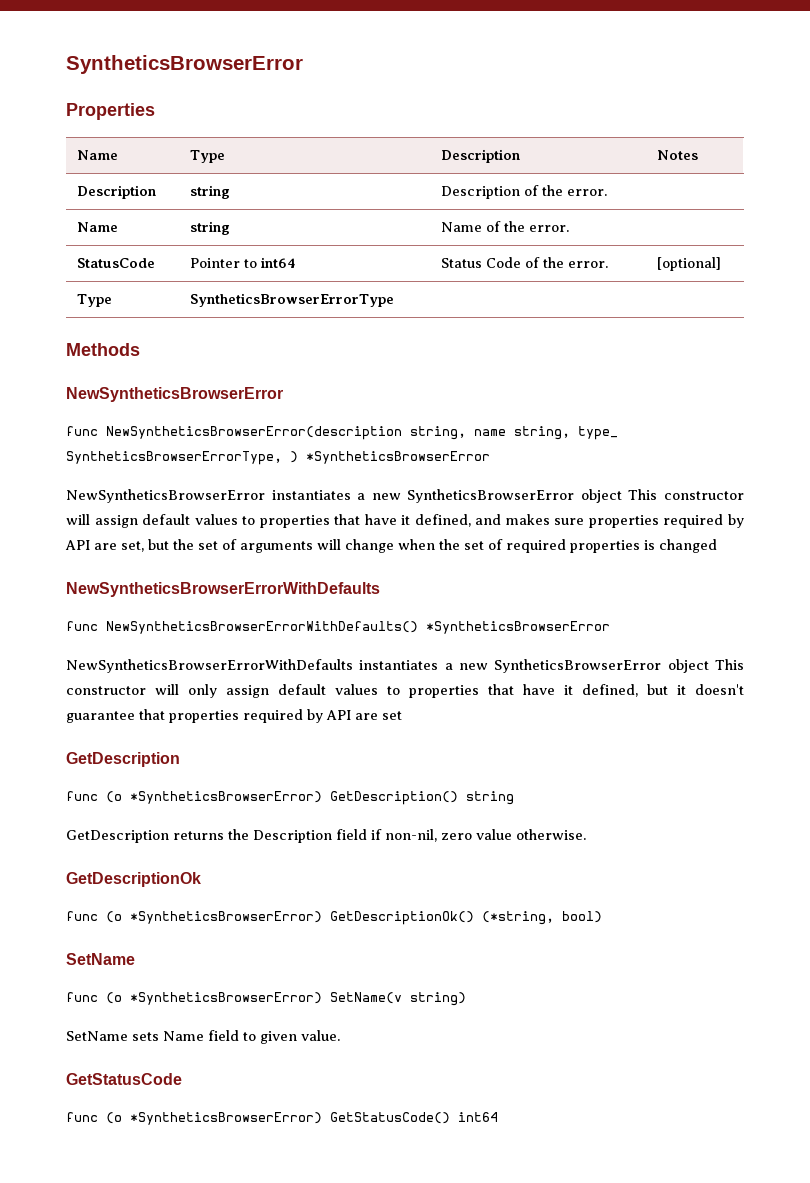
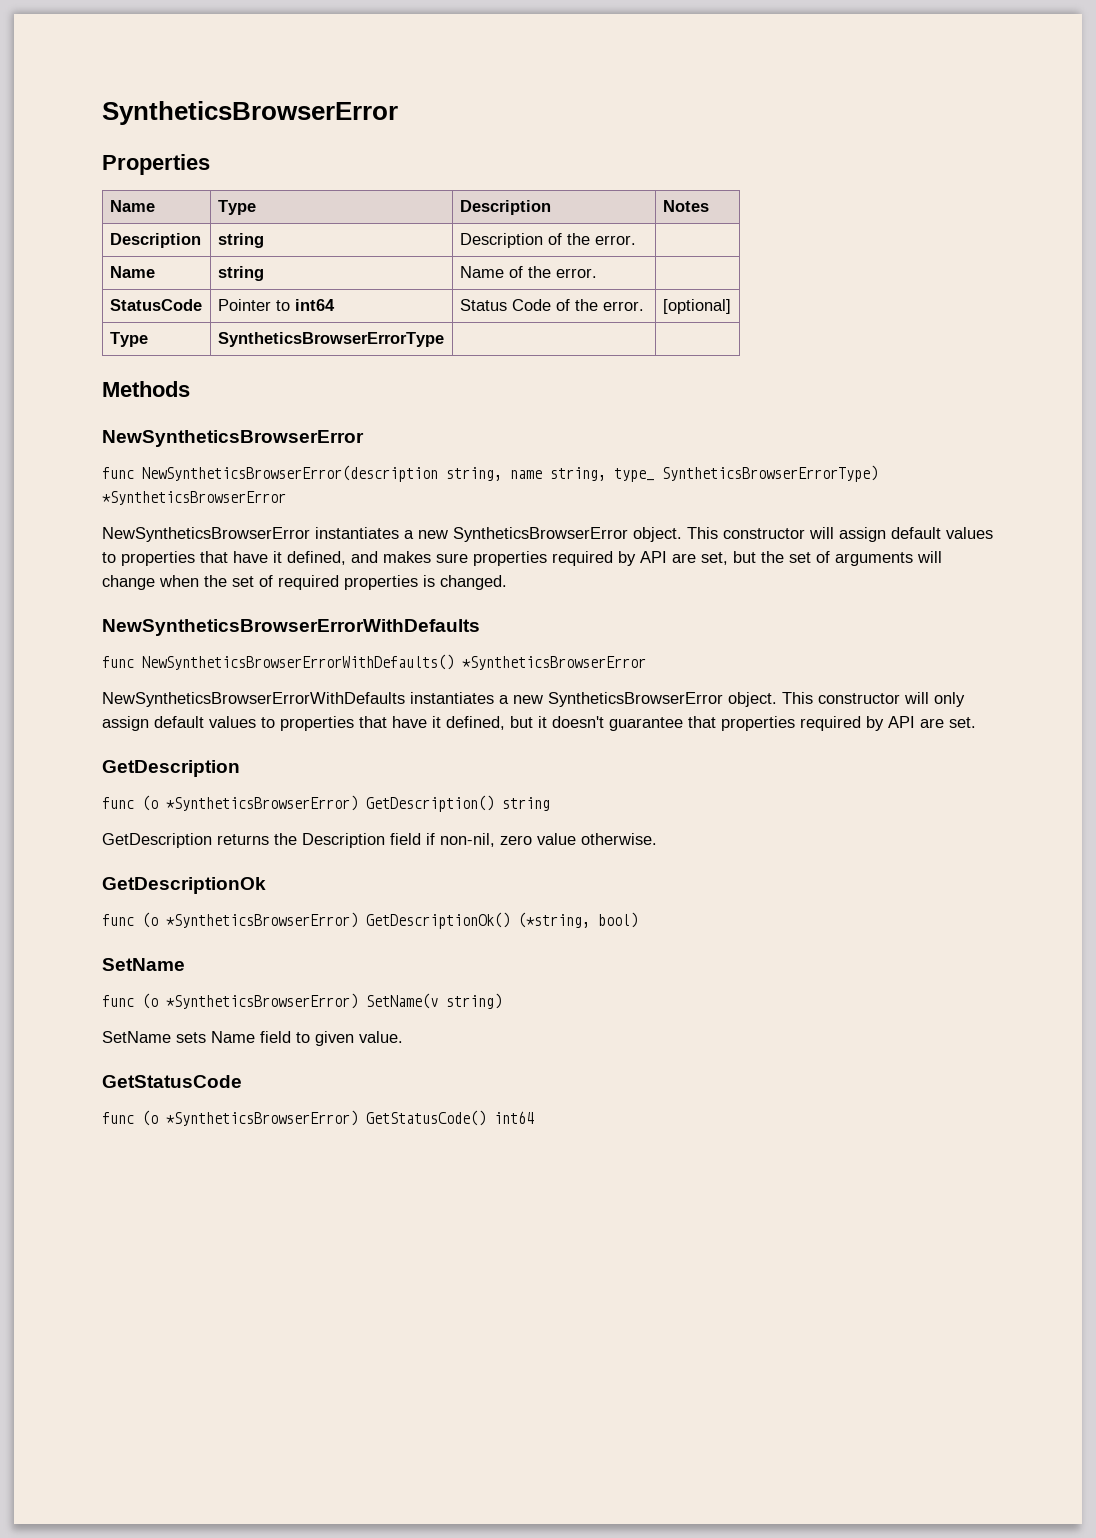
[66,451,298,465] SyntheticsBrowserErrorType, ) -> [662,465,878,482] SyntheticsBrowserErrorType)
[580,489,622,503] object -> [633,527,682,542] object.
[659,539,717,553] changed -> [440,575,507,590] changed.
[667,659,709,673] object -> [728,692,777,707] object.
[382,711,402,720] set -> [949,717,976,728] set.

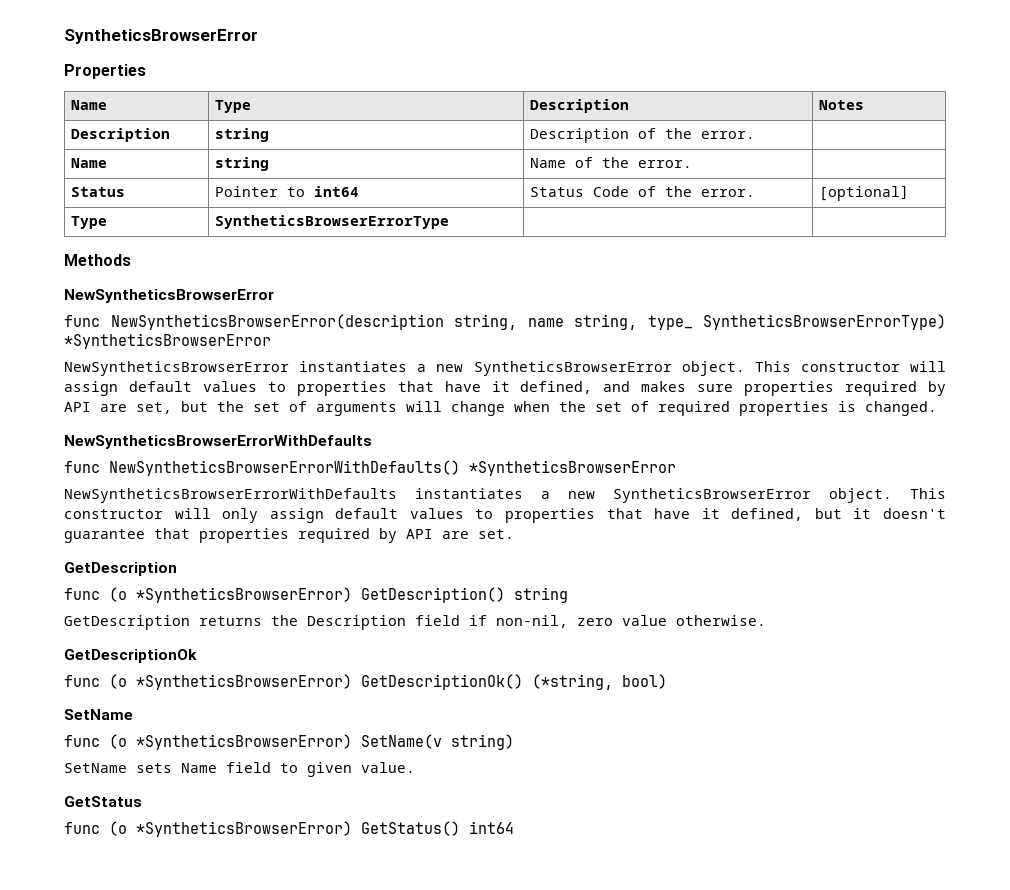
[109,299,202,311] StatusCode -> [70,187,125,197] Status
[102,1075,242,1088] [102,1110,486,1126] GetStatusCode // func (o *SyntheticsBrowserError) GetStatusCode() -> [64,796,142,807] [64,821,460,837] GetStatus // func (o *SyntheticsBrowserError) GetStatus()

